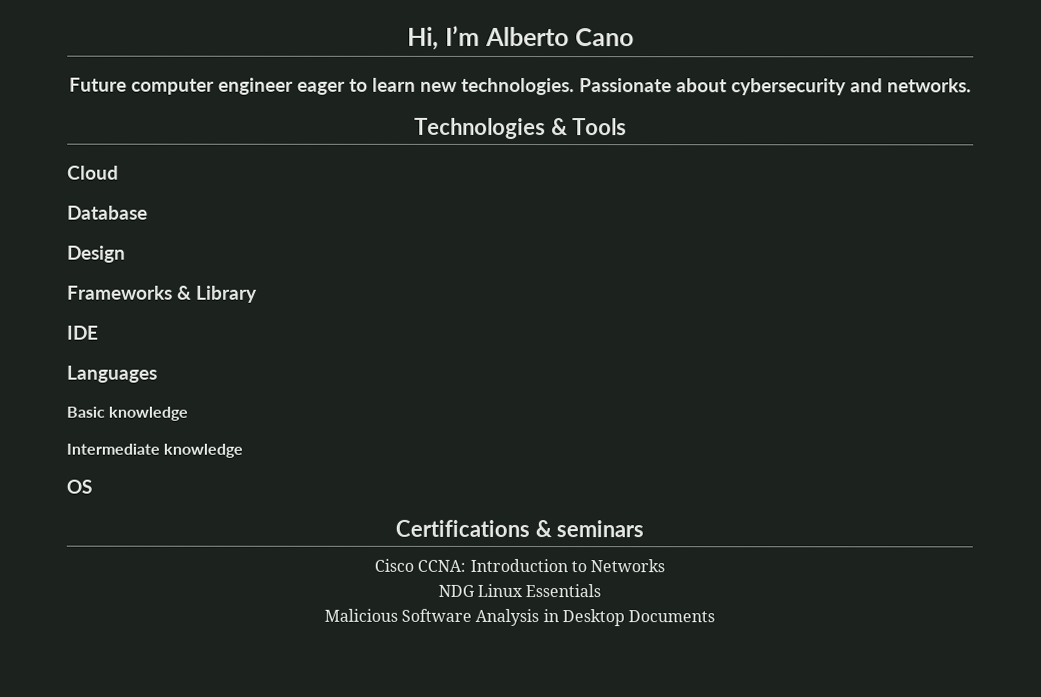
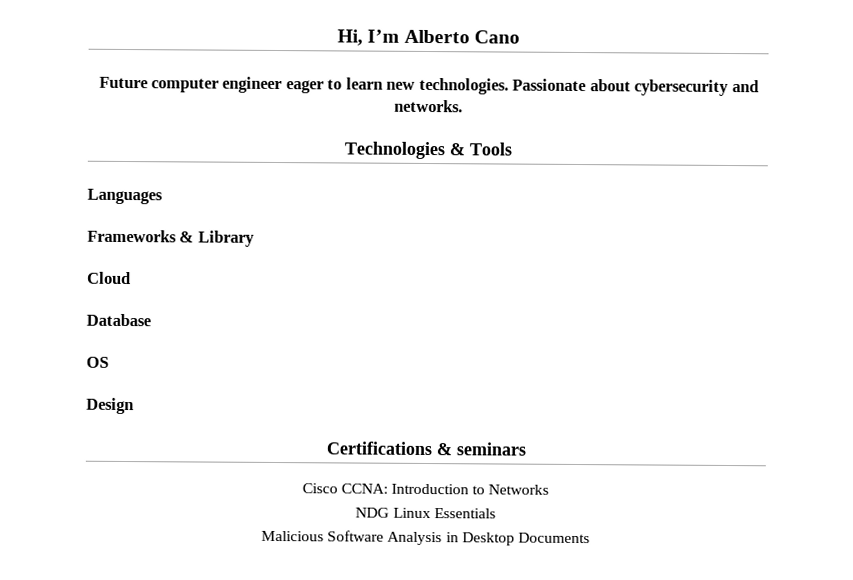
[67,165,119,180] [67,205,148,220] [67,245,126,263] Cloud // Database // Design -> [87,188,163,205] Languages
[67,325,99,340] [66,365,157,383] [66,406,189,421] [66,443,244,458] IDE // Languages // Basic knowledge // Intermediate knowledge -> [87,271,131,285] [86,313,151,327] Cloud // Database
(92, 486) none -> [86,397,134,415] // Design

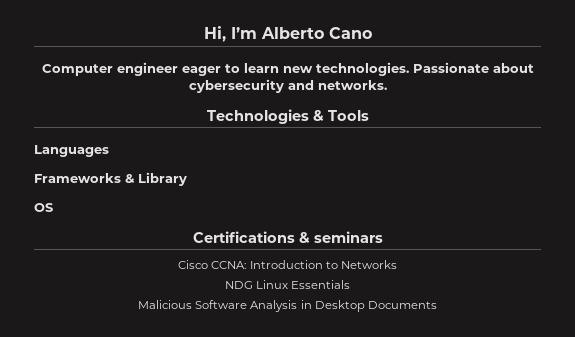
[98,76,219,93] Future computer -> [41,64,113,76] Computer
[87,271,131,285] [86,313,151,327] // Cloud // Database -> (187, 179) none
[86,397,134,415] // Design -> (53, 207) none

